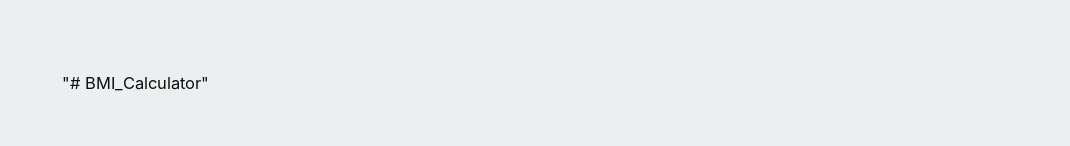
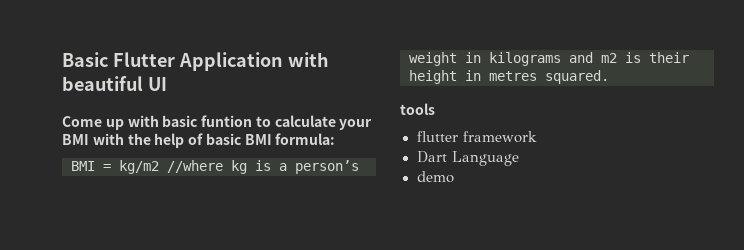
[62,77,209,91] "# BMI_Calculator" -> [62,52,329,71] [62,76,167,91] [62,115,373,130] [62,133,336,148] [71,160,359,174] [409,52,689,66] [409,70,609,84] [400,103,435,115] [416,131,537,143] [416,151,519,166] [416,171,454,183] Basic Flutter Application with beautiful UI // Come up with basic funtion to calculate your BMI with the help of basic BMI formula: // BMI = kg/m2 //where kg is a person’s weight in kilograms and m2 is their height in metres squared. // tools // flutter framework // Dart Language // demo

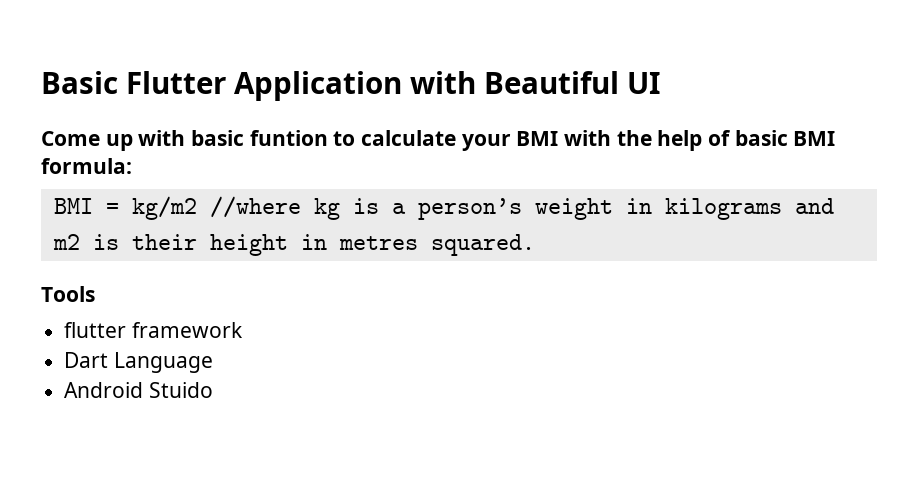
[62,76,143,91] beautiful -> [484,71,619,94] Beautiful
[400,103,435,115] tools -> [41,286,95,302] Tools
[416,171,454,183] demo -> [64,382,213,398] Android Stuido

